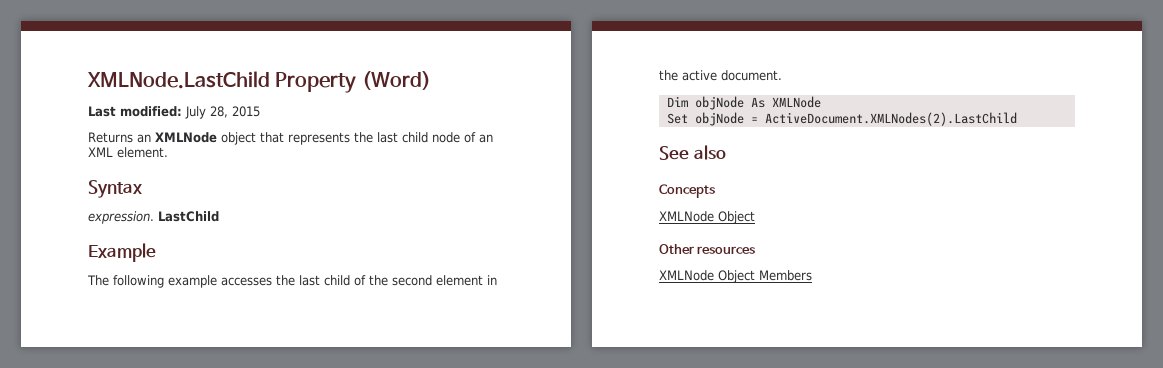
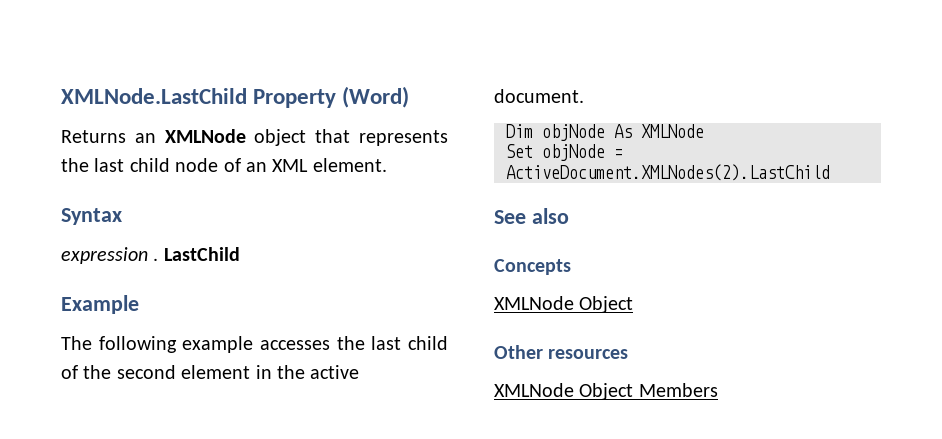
[88,106,260,119] // Last modified: July 28, 2015 -> (410, 97) none
[88,211,154,224] expression. -> [61,247,159,264] expression .

